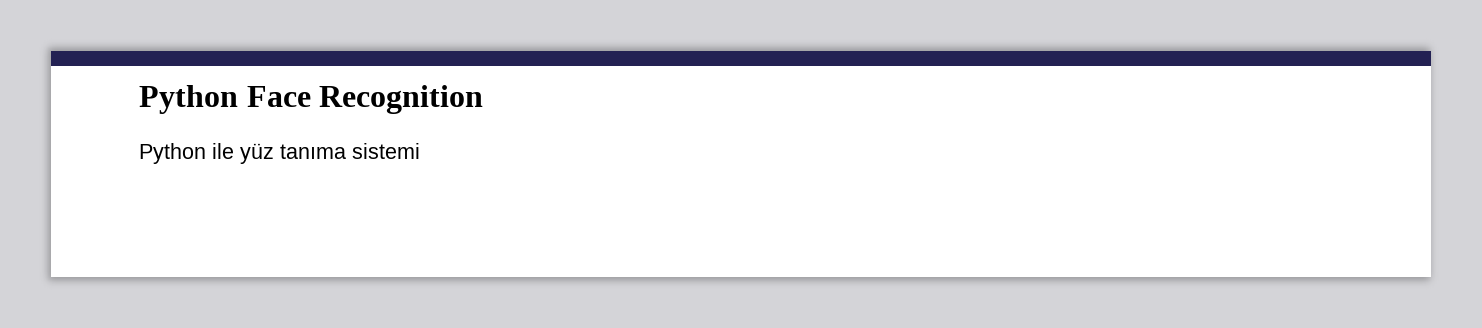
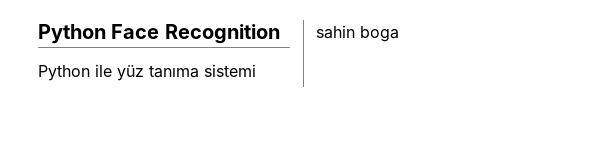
(420, 151) none -> [316,25,399,42] sahin boga

